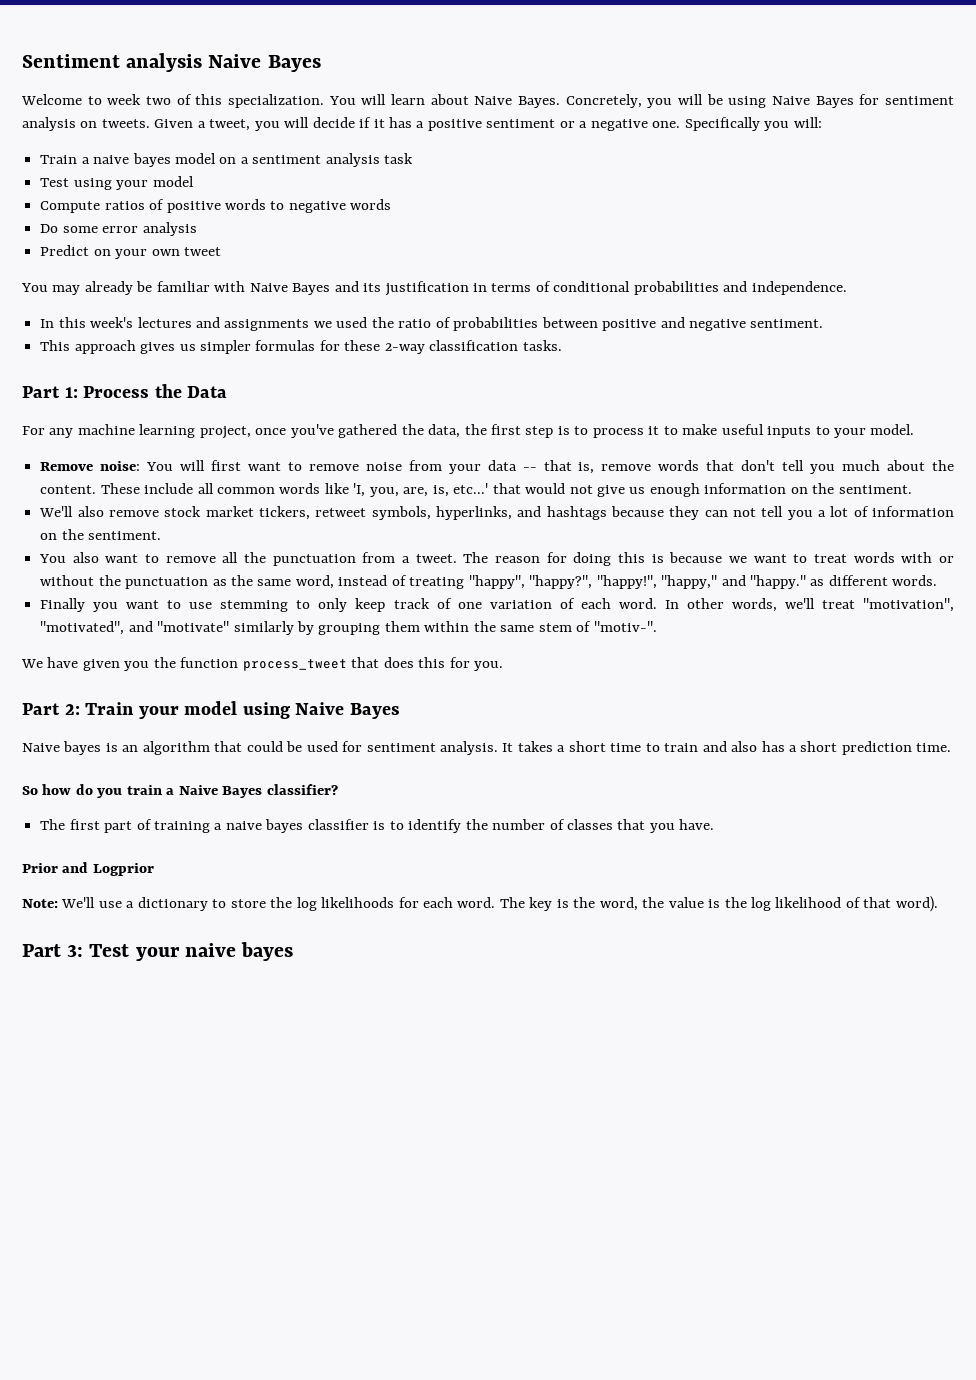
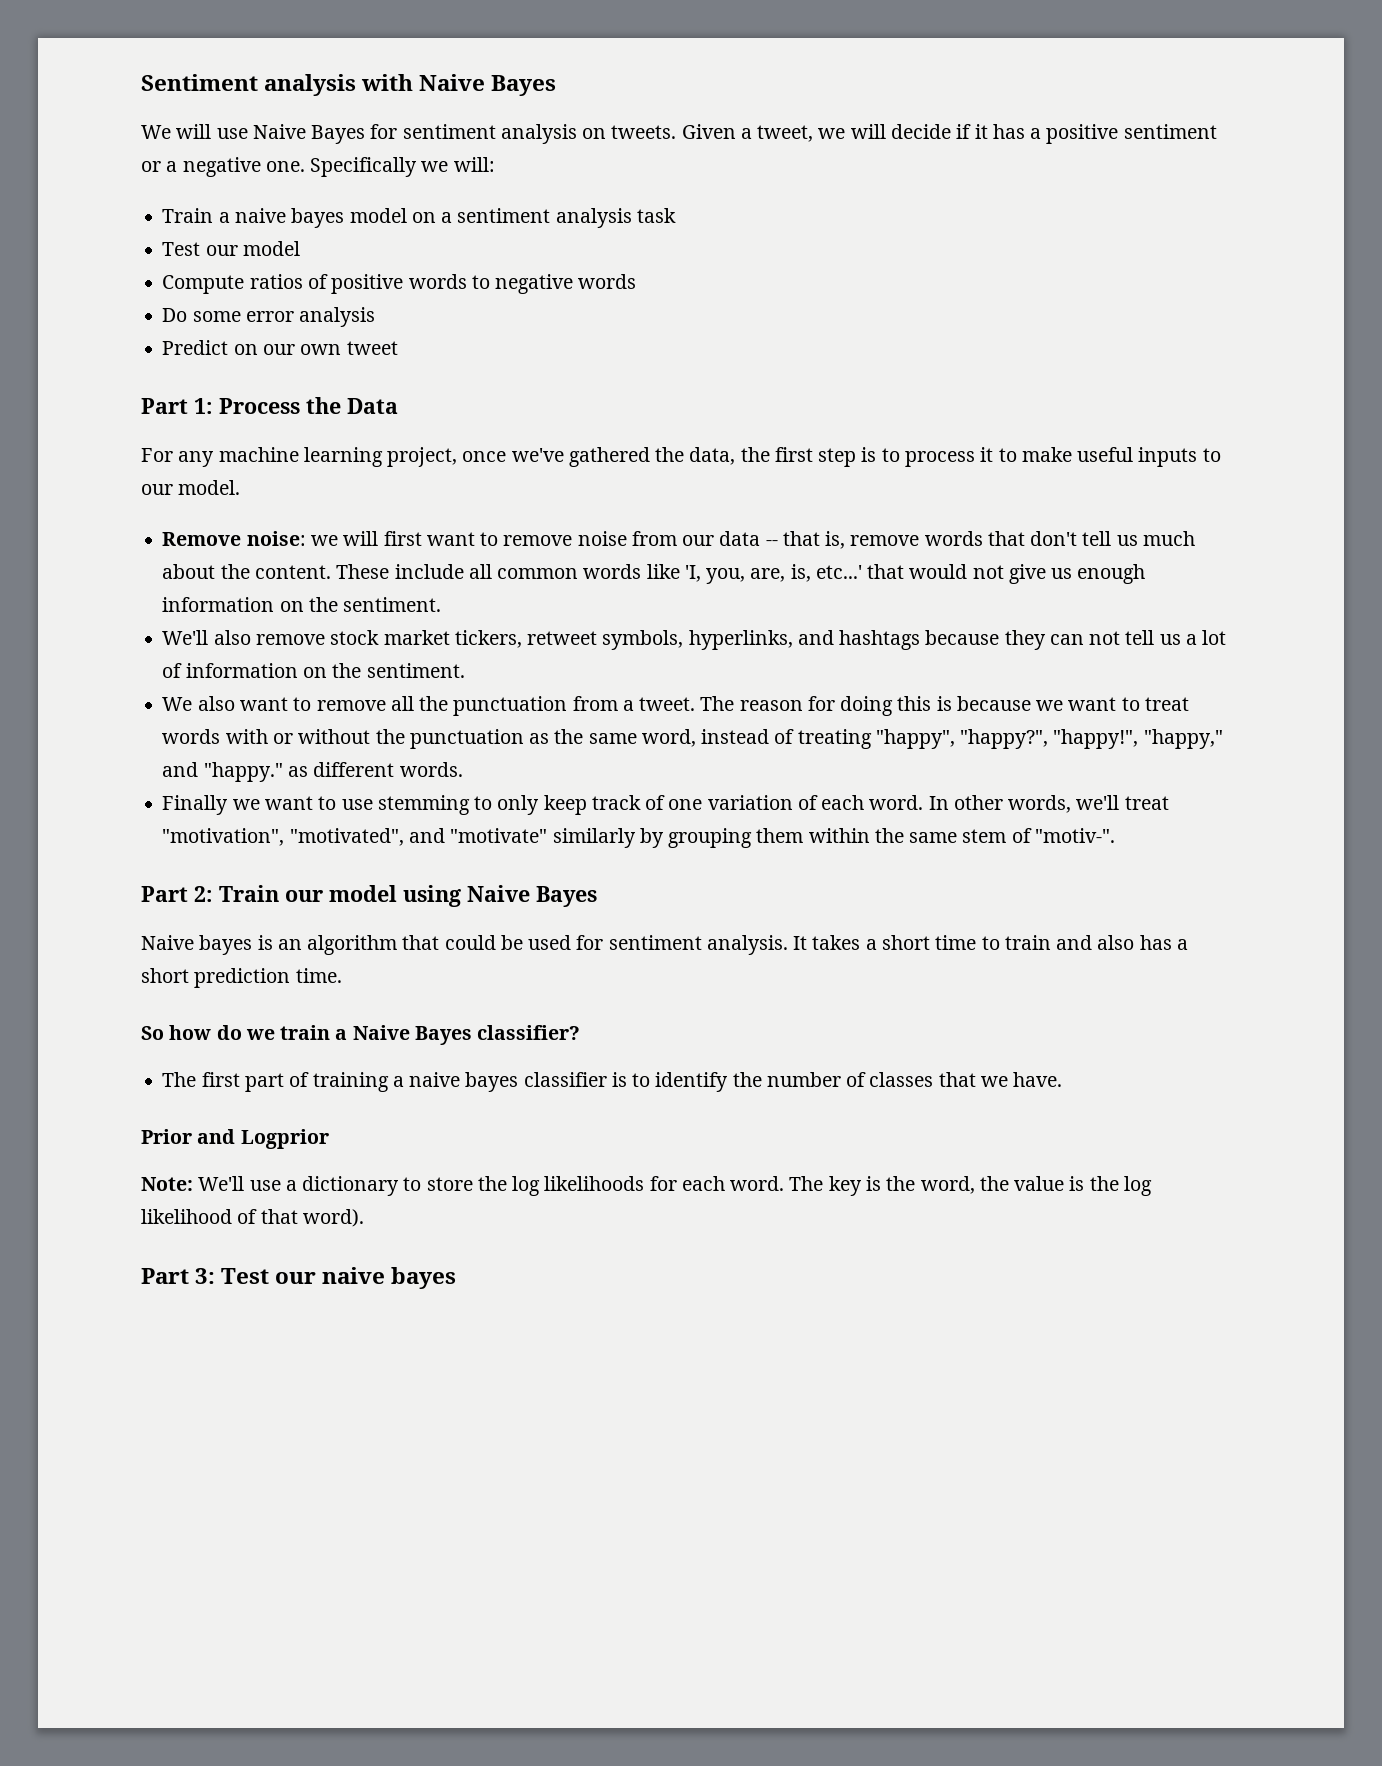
[208,54,321,72] [21,94,767,108] Naive Bayes // Welcome to week two of this specialization. You will learn about Naive Bayes. Concretely, you will be using -> [361,74,557,96] [141,124,248,139] with Naive Bayes // We will use
[254,121,280,131] you -> [818,128,846,139] we
[764,121,790,131] you -> [421,161,449,172] we
[73,178,149,190] using your -> [205,245,238,256] our
[115,249,148,259] your -> [262,344,295,355] our
[21,281,847,296] [40,317,824,331] [40,340,562,354] // You may already be familiar with Naive Bayes and its justification in terms of conditional probabilities and independence. // In this week's lectures and assignments we used the ratio of probabilities between positive and negative sentiment. // This approach gives us simpler formulas for these 2-way classification tasks. -> (398, 348) none
[290,424,334,438] you've -> [511,448,564,462] we've
[834,428,867,438] your -> [141,484,173,495] our
[146,462,174,471] You -> [310,535,338,546] we
[448,464,481,474] your -> [682,535,715,546] our
[810,464,836,474] you -> [1116,535,1138,546] us
[787,510,813,520] you -> [1159,634,1181,645] us
[39,554,67,563] You -> [162,697,193,711] We
[93,602,119,612] you -> [232,799,260,810] we
[21,657,504,671] // We have given you the function process_tweet that does this for you. -> (1115, 835) none
[138,706,179,719] your -> [285,890,323,902] our
[97,788,123,798] you -> [245,1029,275,1040] we
[649,823,675,833] you -> [980,1076,1008,1087] we
[135,947,180,961] your -> [275,1272,317,1284] our

